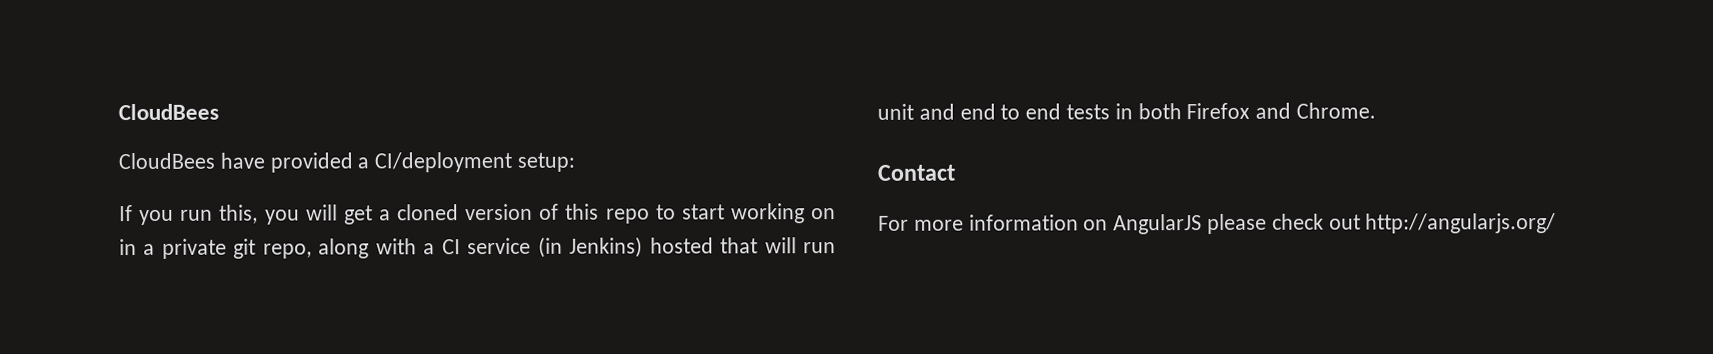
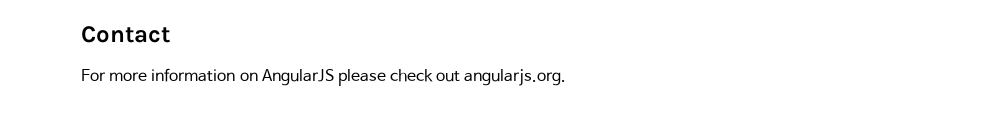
[118,103,219,121] [118,151,576,173] [119,203,836,226] [119,236,836,259] [877,102,1377,120] CloudBees // CloudBees have provided a CI/deployment setup: // If you run this, you will get a cloned version of this repo to start working on in a private git repo, along with a CI service (in Jenkins) hosted that will run unit and end to end tests in both Firefox and Chrome. // -> (81, 34) none
[1365,213,1557,234] http://angularjs.org/ -> [464,69,567,86] angularjs.org.

